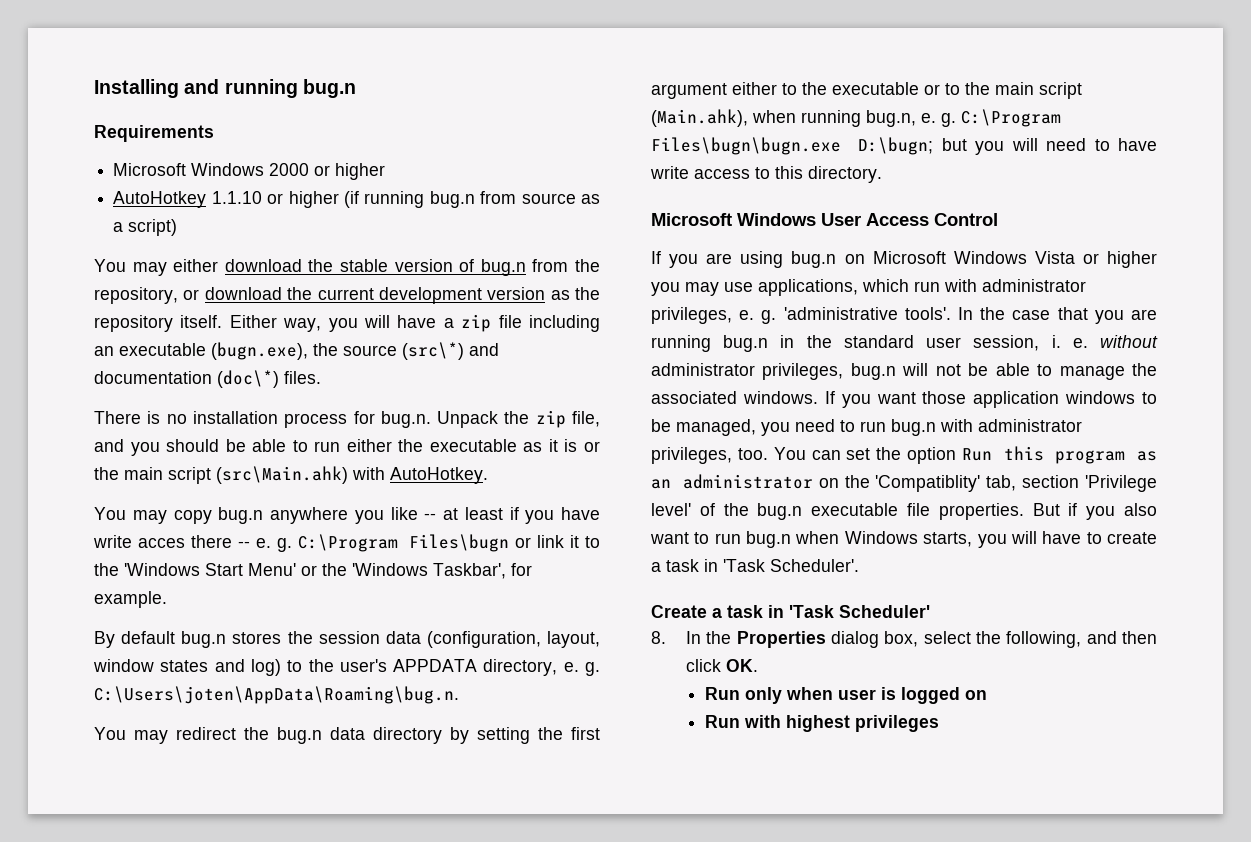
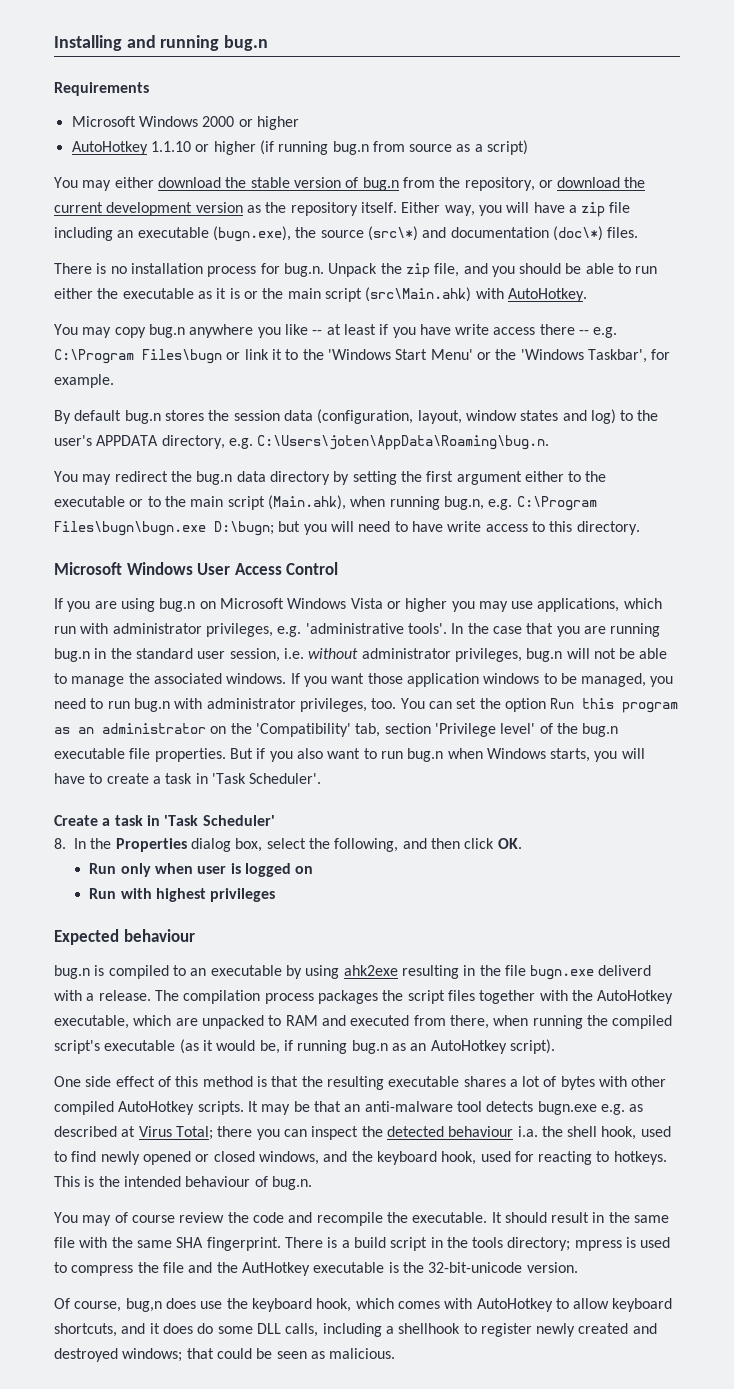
[137,538,185,548] acces -> [493,327,536,335] access
[255,538,292,552] e. g. -> [593,327,618,338] e.g.
[563,662,601,676] e. g. -> [228,438,253,449] e.g.
[921,113,956,127] e. g. -> [488,499,513,510] e.g.
[739,310,777,324] e. g. -> [277,626,302,637] e.g.
[1051,335,1088,348] i. e. -> [283,648,304,659] i.e.
[875,475,981,492] 'Compatiblity' -> [255,723,351,737] 'Compatibility'
(940, 723) none -> [54,929,195,945] [54,965,652,980] [54,990,674,1004] [54,1015,673,1029] [54,1039,555,1054] [54,1076,667,1090] [54,1101,644,1115] [54,1126,671,1140] [54,1151,667,1165] [54,1176,312,1190] [54,1212,670,1226] [54,1237,671,1251] [54,1262,578,1276] [54,1298,673,1312] [54,1323,657,1337] [54,1348,396,1362] // Expected behaviour // bug.n is compiled to an executable by using ahk2exe resulting in the file bugn.exe deliverd with a release. The compilation process packages the script files together with the AutoHotkey executable, which are unpacked to RAM and executed from there, when running the compiled script's executable (as it would be, if running bug.n as an AutoHotkey script). // One side effect of this method is that the resulting executable shares a lot of bytes with other compiled AutoHotkey scripts. It may be that an anti-malware tool detects bugn.exe e.g. as described at Virus Total; there you can inspect the detected behaviour i.a. the shell hook, used to find newly opened or closed windows, and the keyboard hook, used for reacting to hotkeys. This is the intended behaviour of bug.n. // You may of course review the code and recompile the executable. It should result in the same file with the same SHA fingerprint. There is a build script in the tools directory; mpress is used to compress the file and the AutHotkey executable is the 32-bit-unicode version. // Of course, bug,n does use the keyboard hook, which comes with AutoHotkey to allow keyboard shortcuts, and it does do some DLL calls, including a shellhook to register newly created and destroyed windows; that could be seen as malicious.

